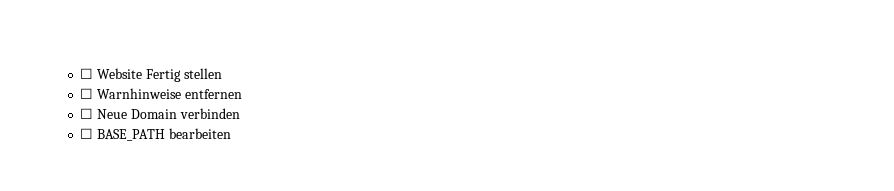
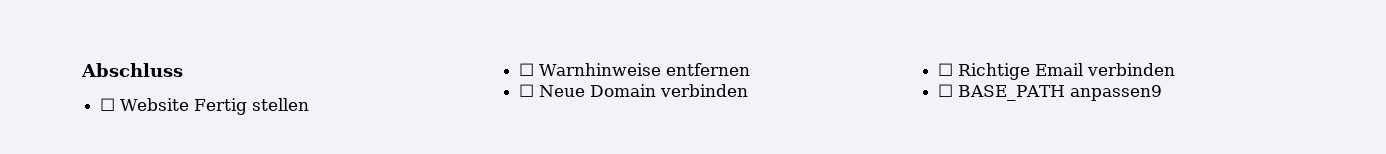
(80, 73) none -> [81,63,183,77] Abschluss //
(240, 113) none -> [938,63,1176,80] // ☐ Richtige Email verbinden
[168,128,231,139] bearbeiten -> [1070,85,1163,101] anpassen9

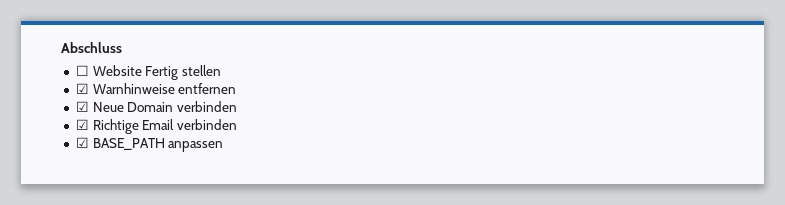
[519,63,535,76] ☐ -> [75,83,89,94] ☑
[519,84,535,97] ☐ -> [75,101,89,112] ☑
[938,63,954,76] ☐ -> [75,119,89,130] ☑
[938,84,1163,101] ☐ BASE_PATH anpassen9 -> [75,137,224,152] ☑ BASE_PATH anpassen

